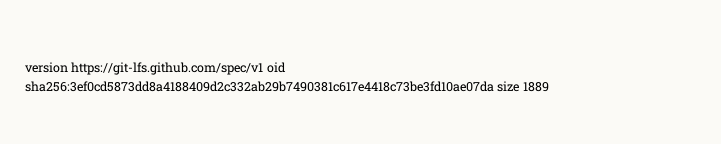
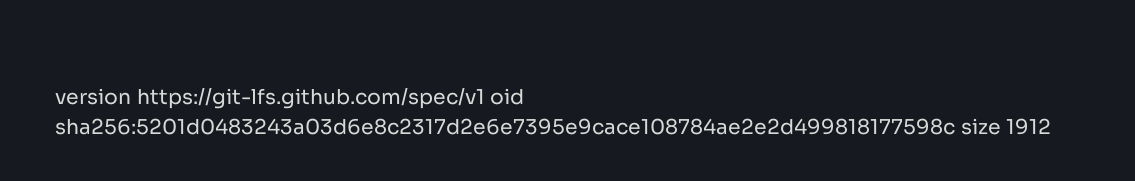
[25,81,549,92] sha256:3ef0cd5873dd8a4188409d2c332ab29b7490381c617e4418c73be3fd10ae07da size 1889 -> [55,118,1052,135] sha256:5201d0483243a03d6e8c2317d2e6e7395e9cace108784ae2e2d499818177598c size 1912

